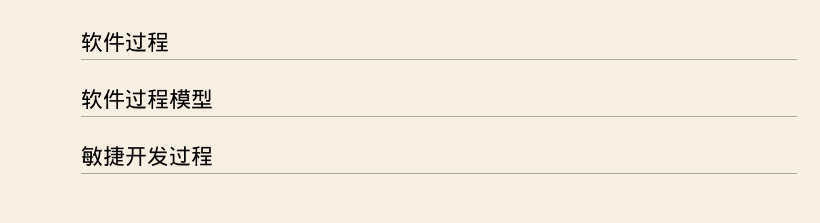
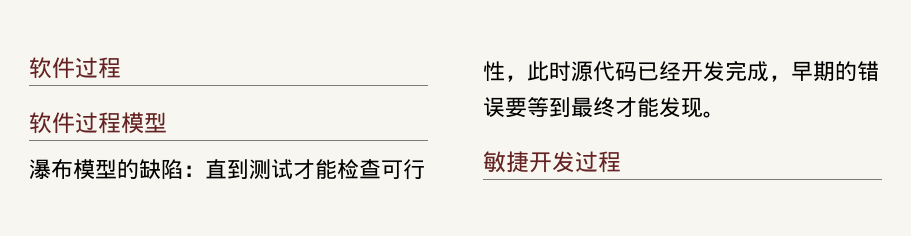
(213, 99) none -> [29,159,425,180] [483,60,879,82] [483,97,725,118] // 瀑布模型的缺陷：直到测试才能检查可行性，此时源代码已经开发完成，早期的错误要等到最终才能发现。

